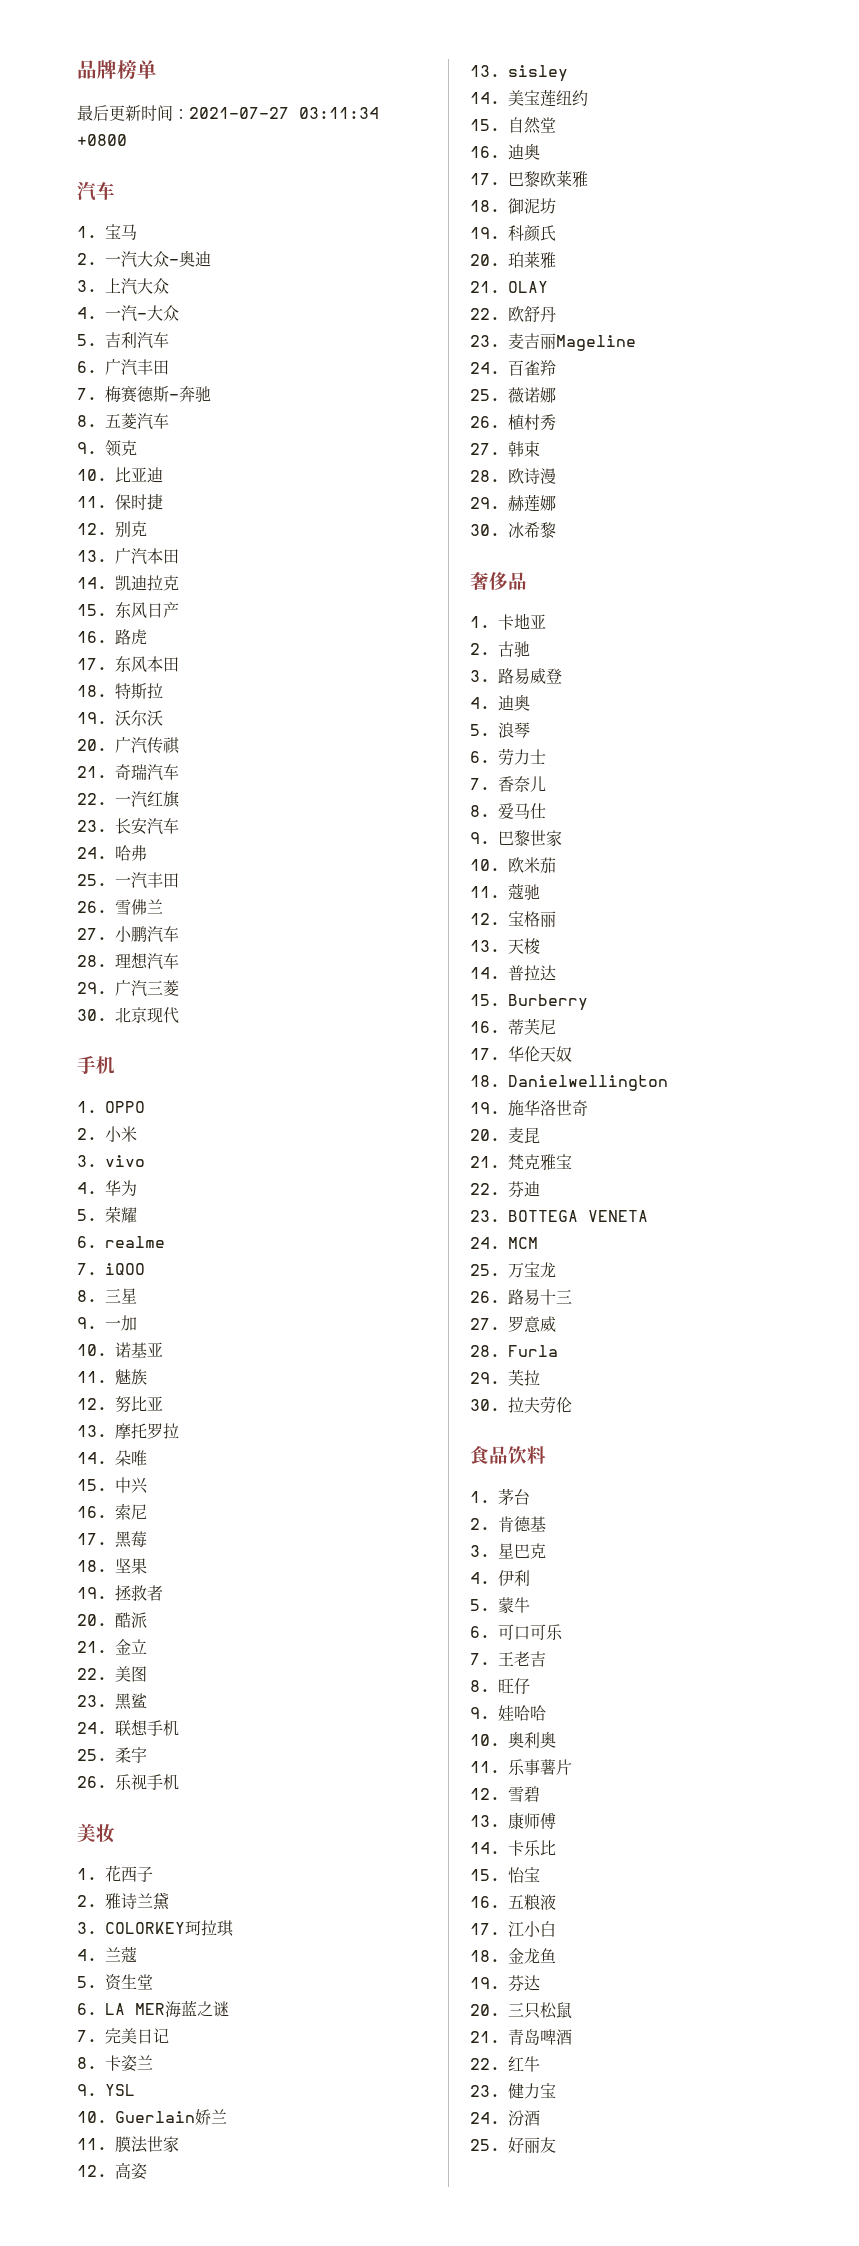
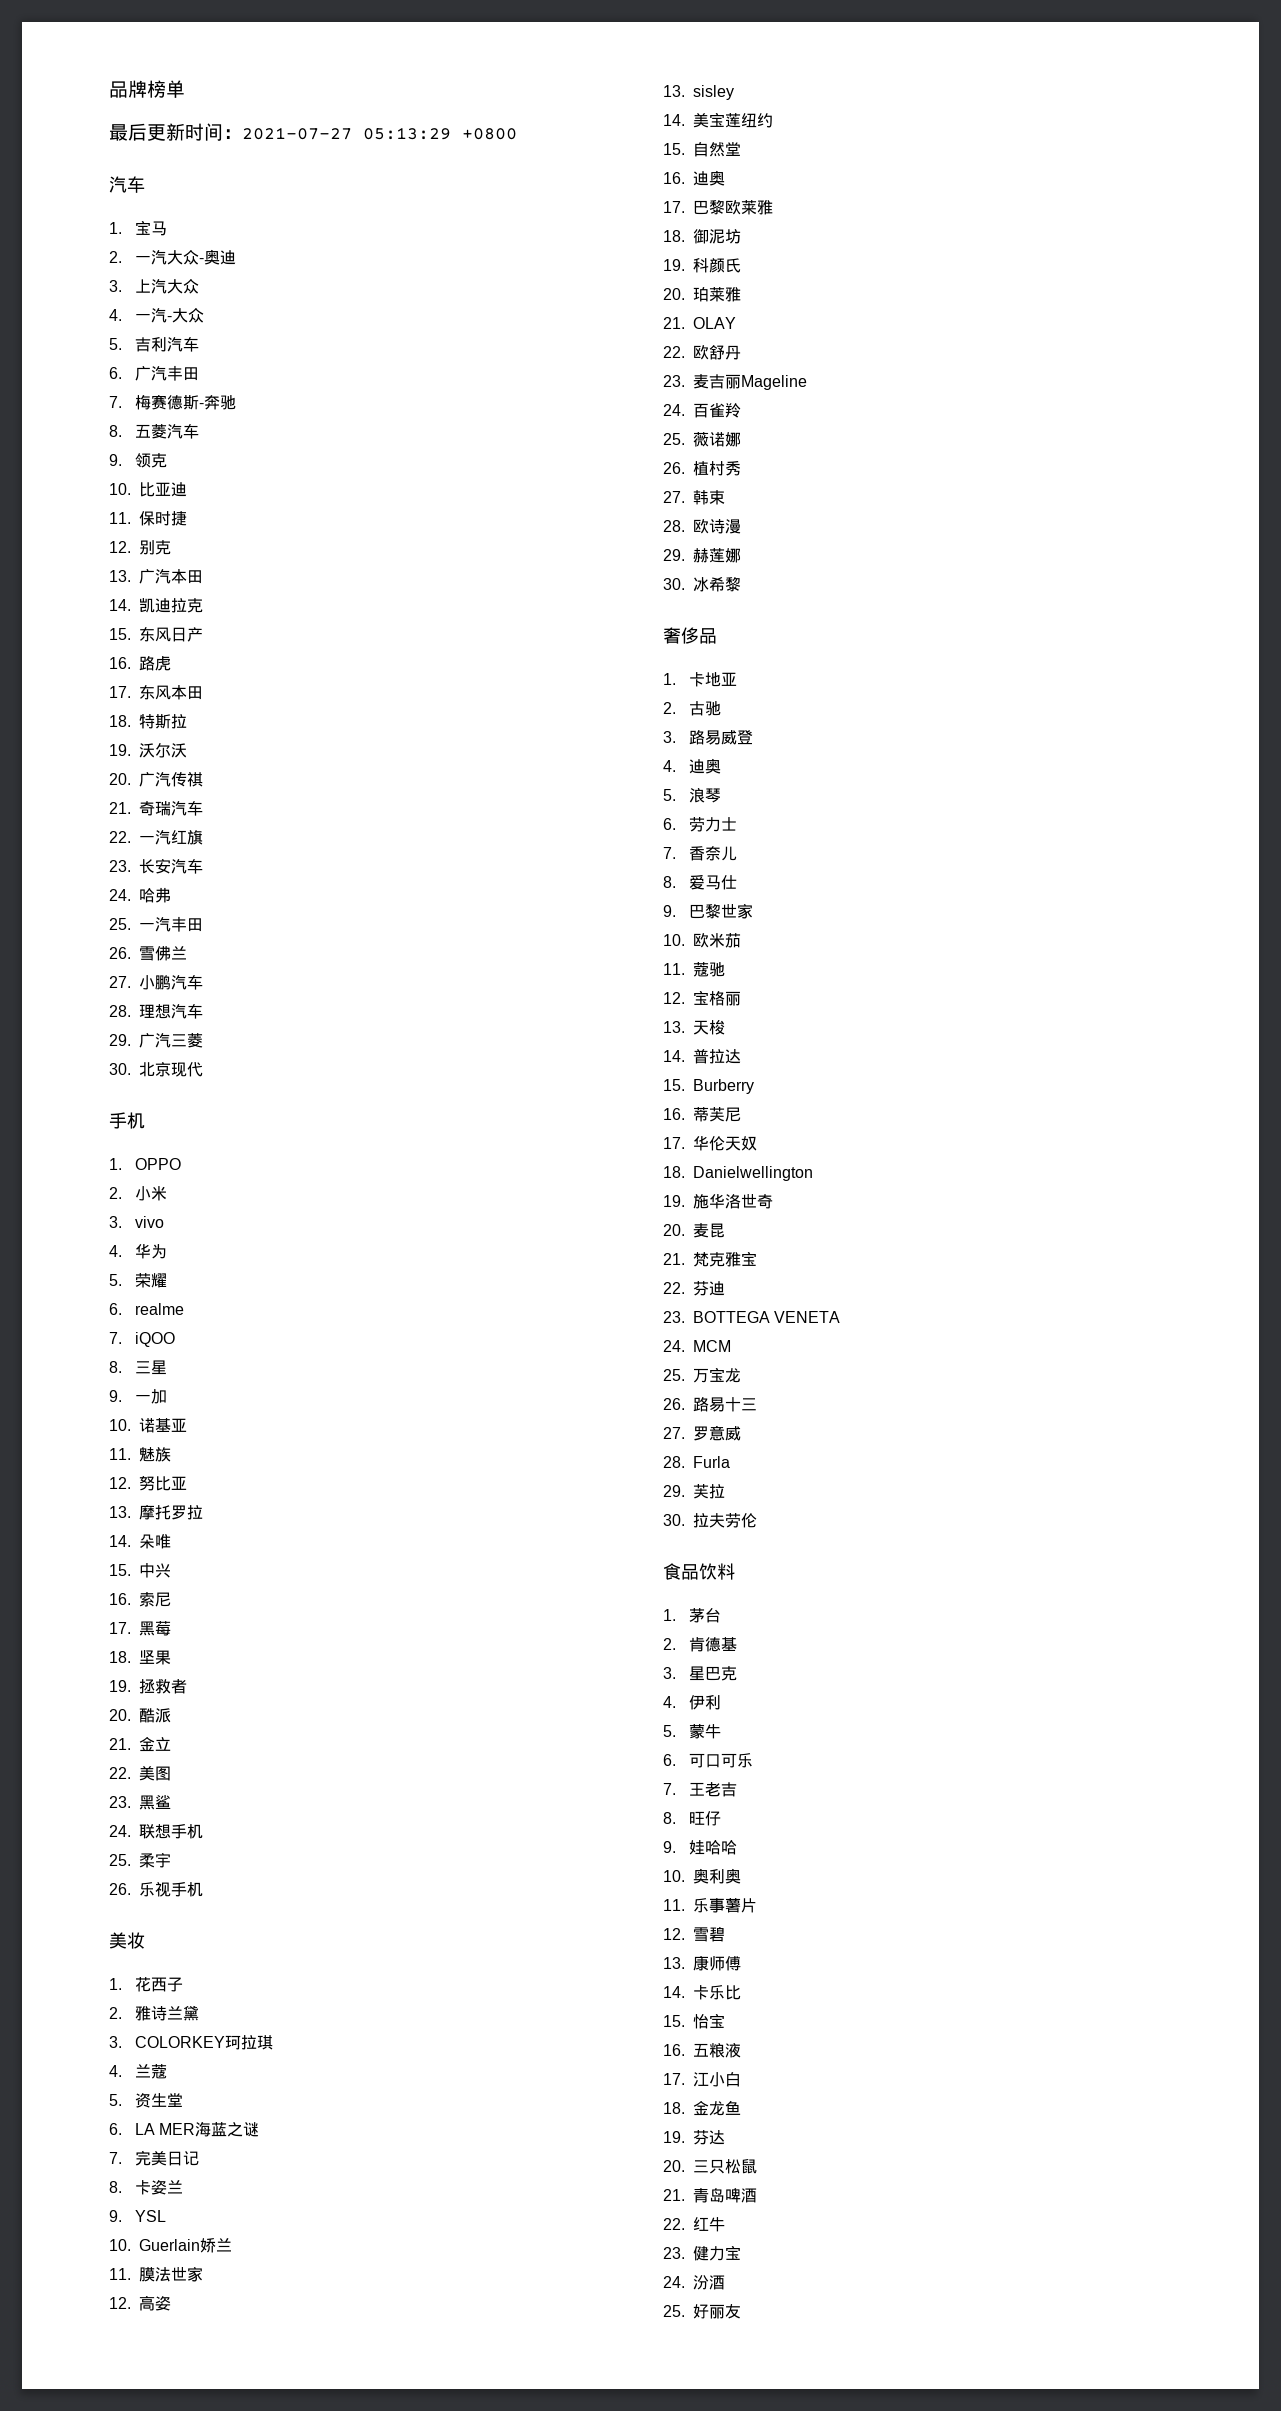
[299,107,379,119] 03:11:34 -> [363,127,451,140] 05:13:29

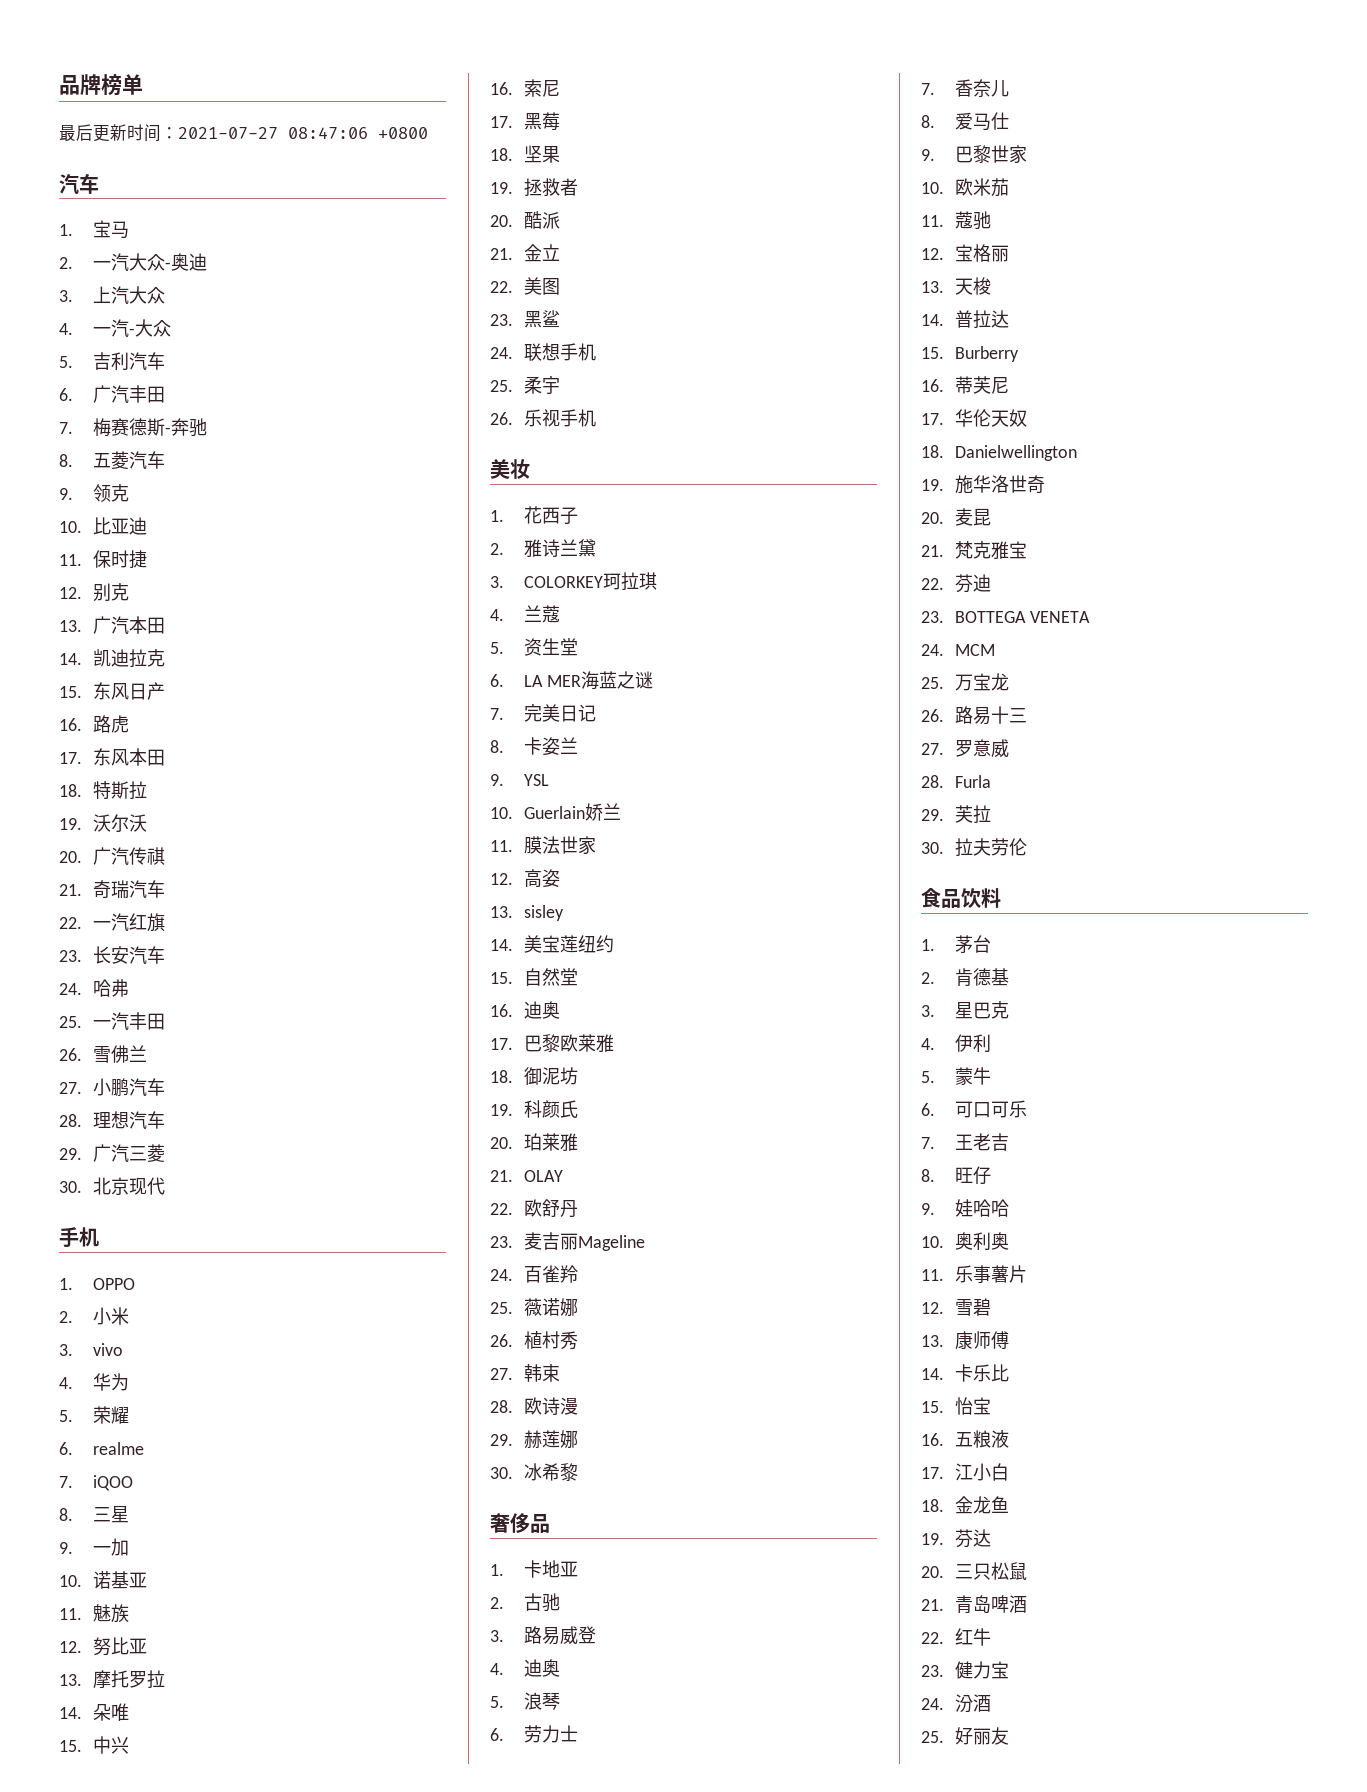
[363,127,451,140] 05:13:29 -> [288,127,368,139] 08:47:06

